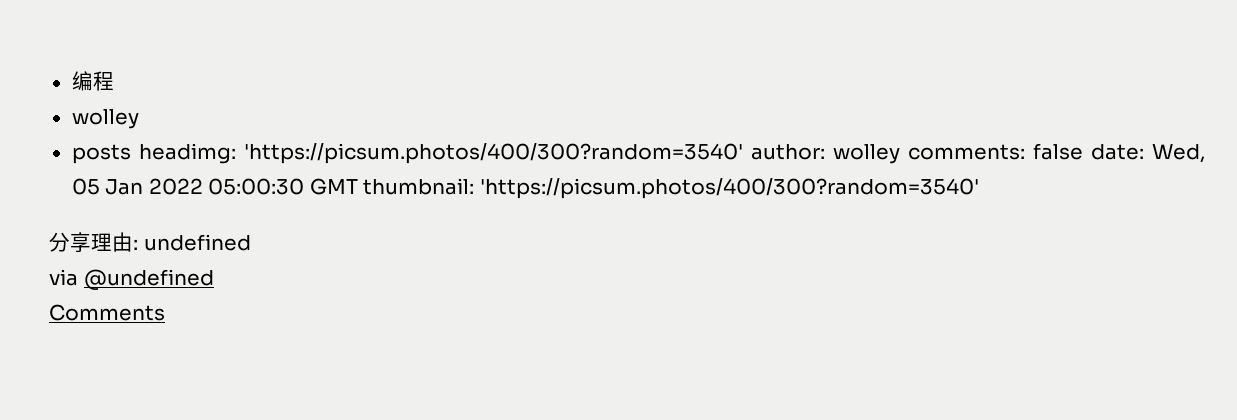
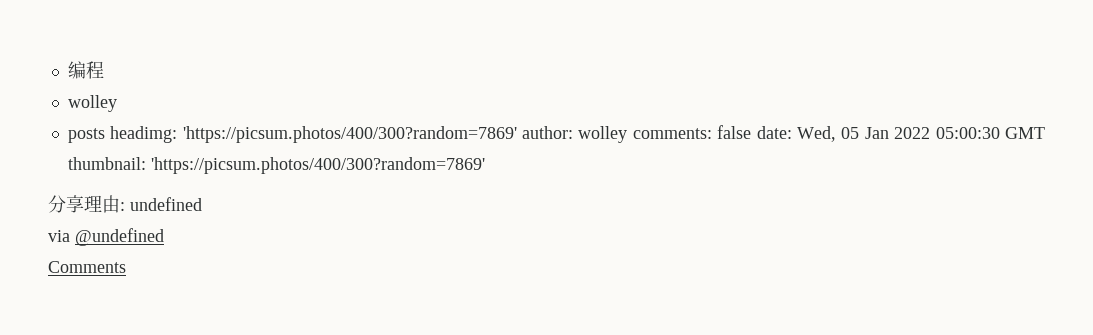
[243,143,743,164] 'https://picsum.photos/400/300?random=3540' -> [182,126,517,143] 'https://picsum.photos/400/300?random=7869'
[479,178,979,199] 'https://picsum.photos/400/300?random=3540' -> [150,157,485,174] 'https://picsum.photos/400/300?random=7869'

